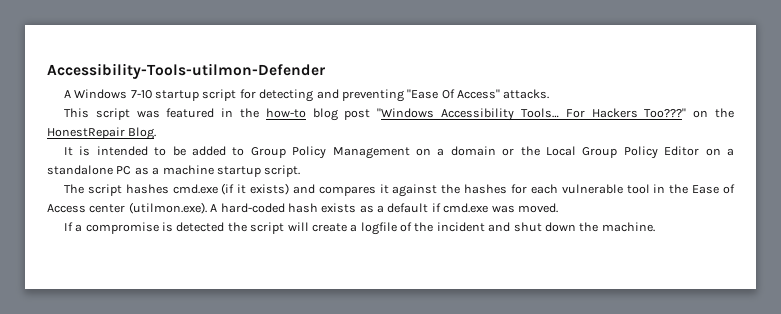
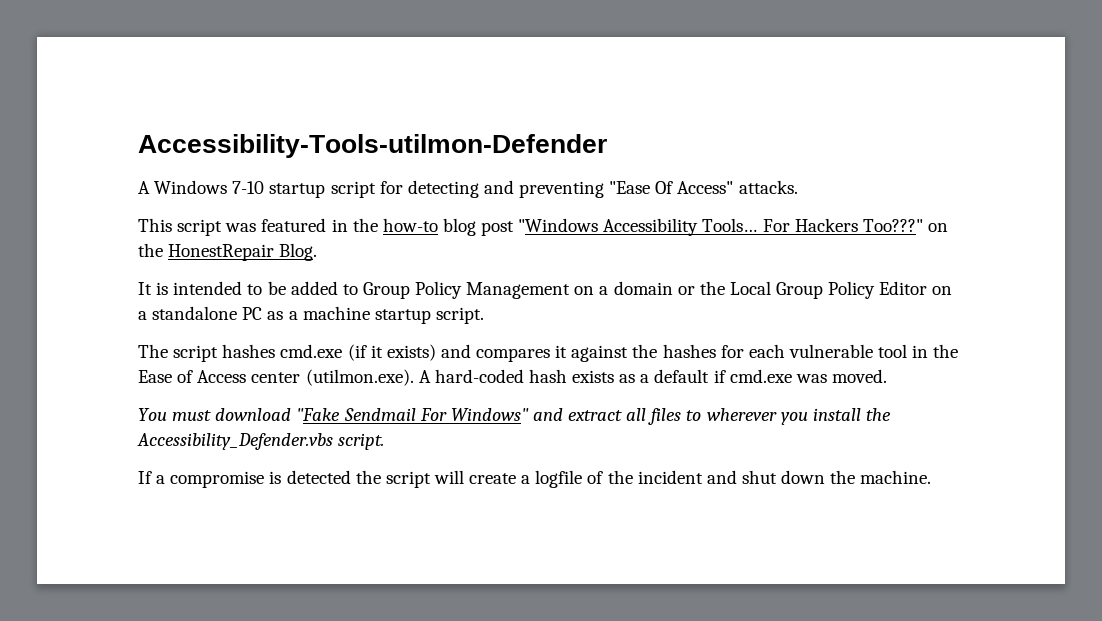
(558, 208) none -> [138,408,891,425] [137,433,385,450] // You must download "Fake Sendmail For Windows" and extract all files to wherever you install the Accessibility_Defender.vbs script.

